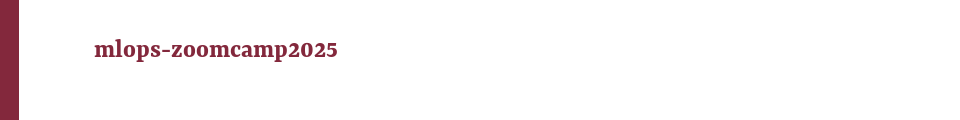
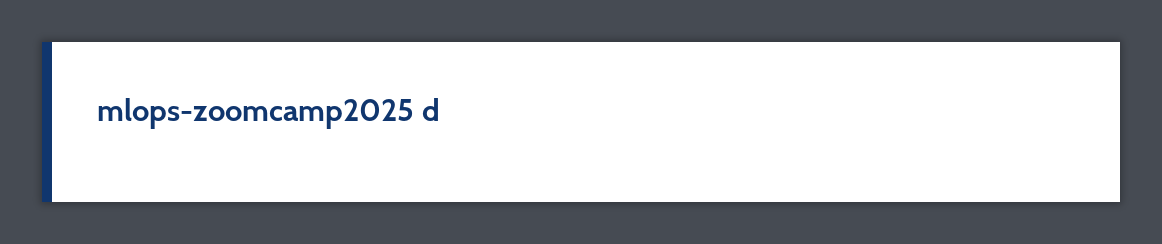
(338, 50) none -> [422,98,441,121] d

